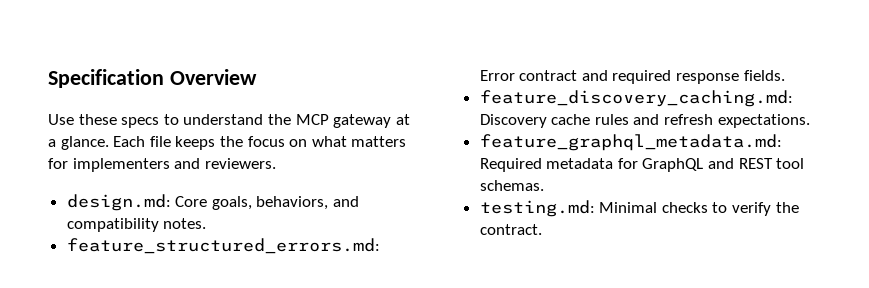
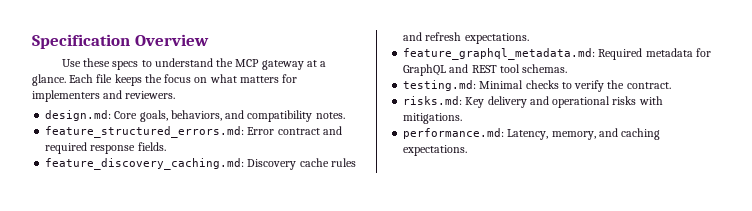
(542, 229) none -> [403,96,663,108] [403,113,463,124] [403,128,661,140] [403,145,468,156] // risks.md: Key delivery and operational risks with mitigations. // performance.md: Latency, memory, and caching expectations.

